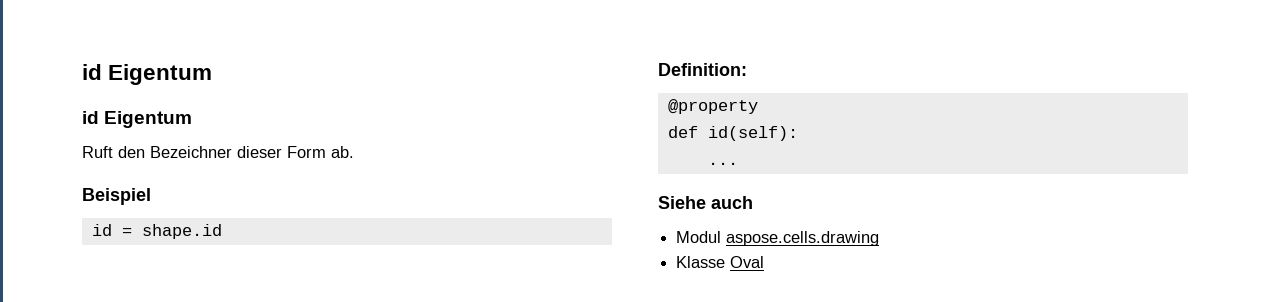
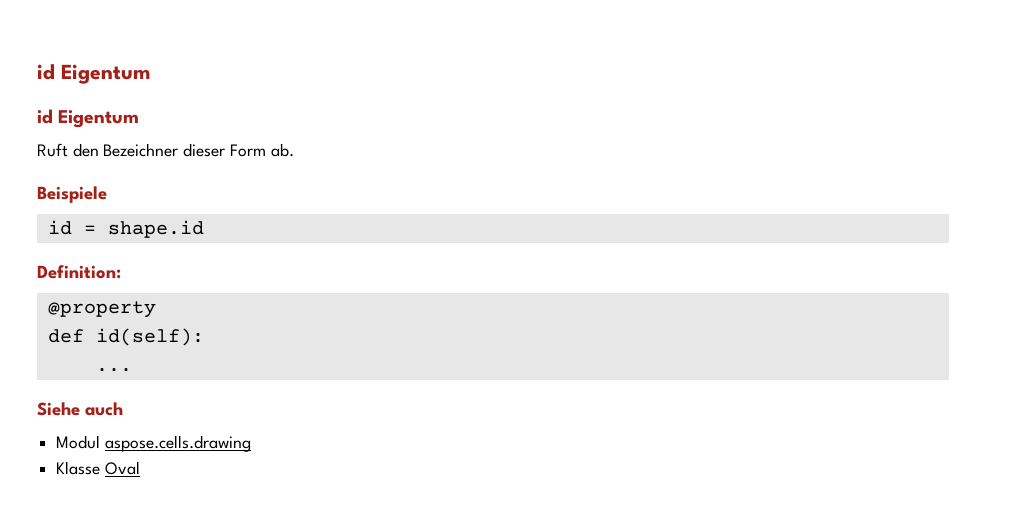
[82,188,151,205] Beispiel -> [37,186,107,203] Beispiele

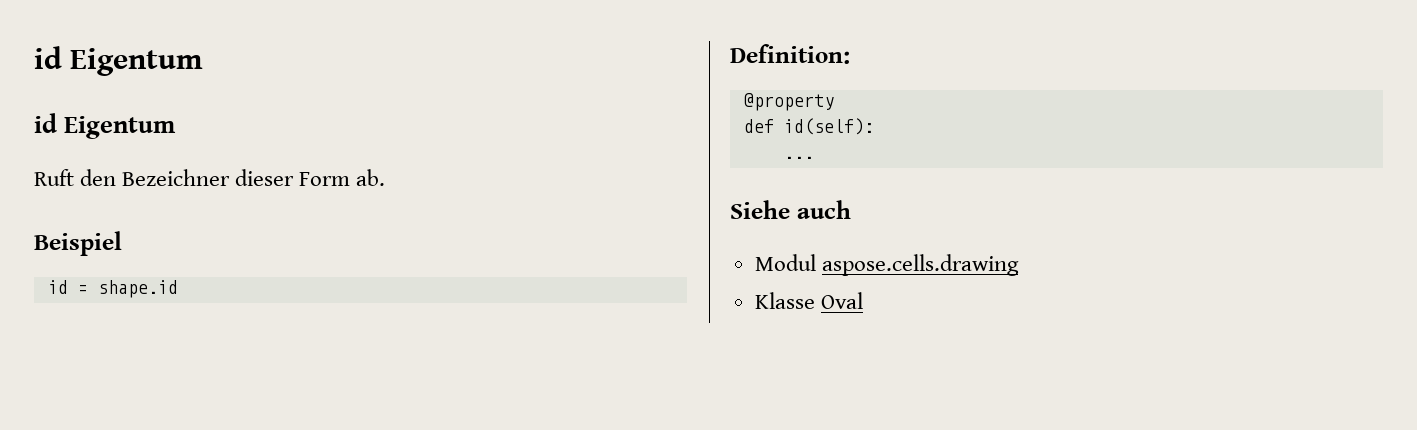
[37,186,107,203] Beispiele -> [34,231,122,256] Beispiel

